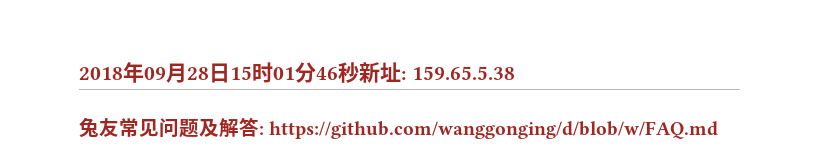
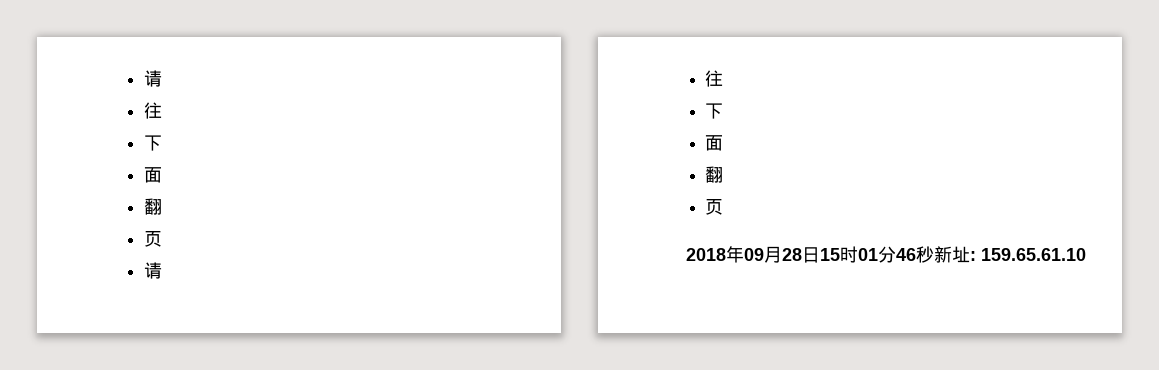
(79, 73) none -> [144,70,163,87] [144,102,163,119] [144,135,163,151] [144,167,163,183] [144,198,163,215] [144,231,163,247] [144,262,163,279] [705,70,724,87] [705,103,724,119] [705,135,724,151] [705,166,724,183] [705,199,724,215] 请 // 往 // 下 // 面 // 翻 // 页 // 请 // 往 // 下 // 面 // 翻 // 页 //
[411,66,515,80] [79,117,719,139] 159.65.5.38 // 兔友常见问题及解答: https://github.com/wanggonging/d/blob/w/FAQ.md -> [981,248,1086,261] 159.65.61.10

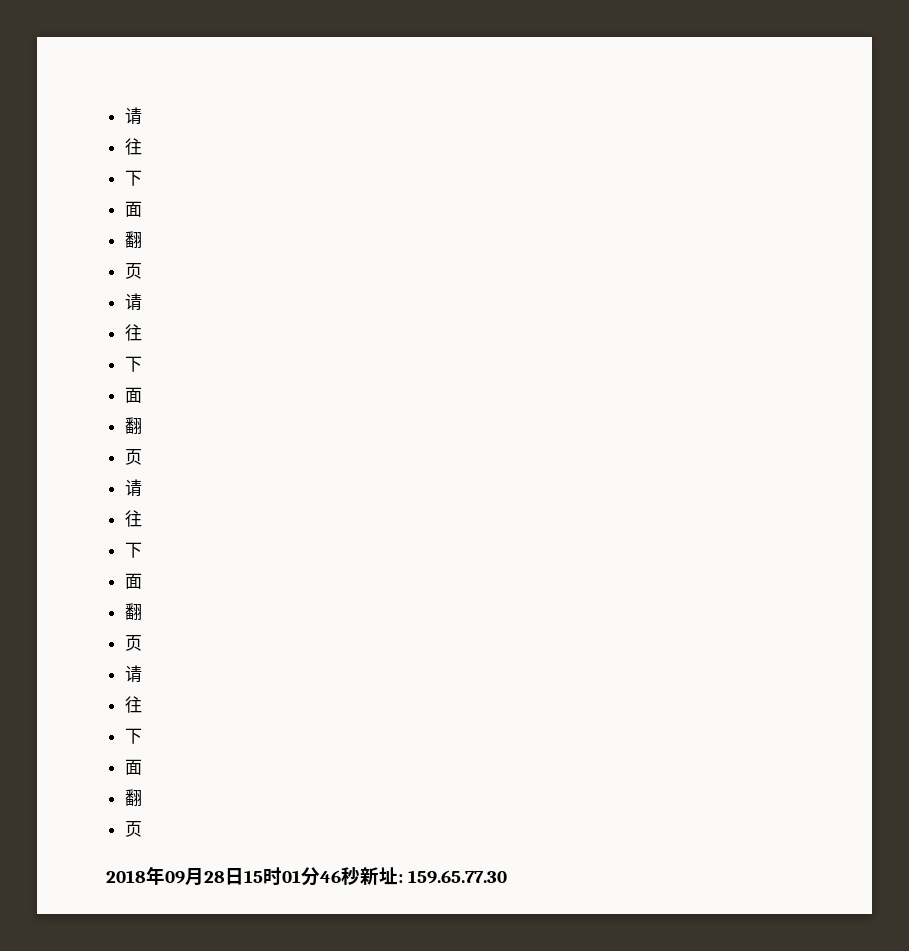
[144,70,163,87] [144,102,163,119] [144,135,163,151] [144,167,163,183] [144,198,163,215] [144,231,163,247] [144,262,163,279] [705,70,724,87] [705,103,724,119] [705,135,724,151] [705,166,724,183] [705,199,724,215] 请 // 往 // 下 // 面 // 翻 // 页 // 请 // 往 // 下 // 面 // 翻 // 页 -> [124,107,142,125] [124,138,142,155] [124,170,142,186] [124,201,142,217] [124,231,142,248] [124,263,142,279] [124,293,142,311] [124,324,142,341] [124,356,142,372] [124,387,142,403] [124,417,142,434] [124,449,142,465] [124,479,142,497] [124,510,142,527] [124,542,142,558] [124,573,142,589] [124,603,142,620] [124,635,142,651] [124,665,142,683] [124,696,142,713] [124,728,142,744] [124,759,142,775] [124,789,142,806] [124,821,142,837] 请 // 往 // 下 // 面 // 翻 // 页 // 请 // 往 // 下 // 面 // 翻 // 页 // 请 // 往 // 下 // 面 // 翻 // 页 // 请 // 往 // 下 // 面 // 翻 // 页
[981,248,1086,261] 159.65.61.10 -> [407,870,507,884] 159.65.77.30

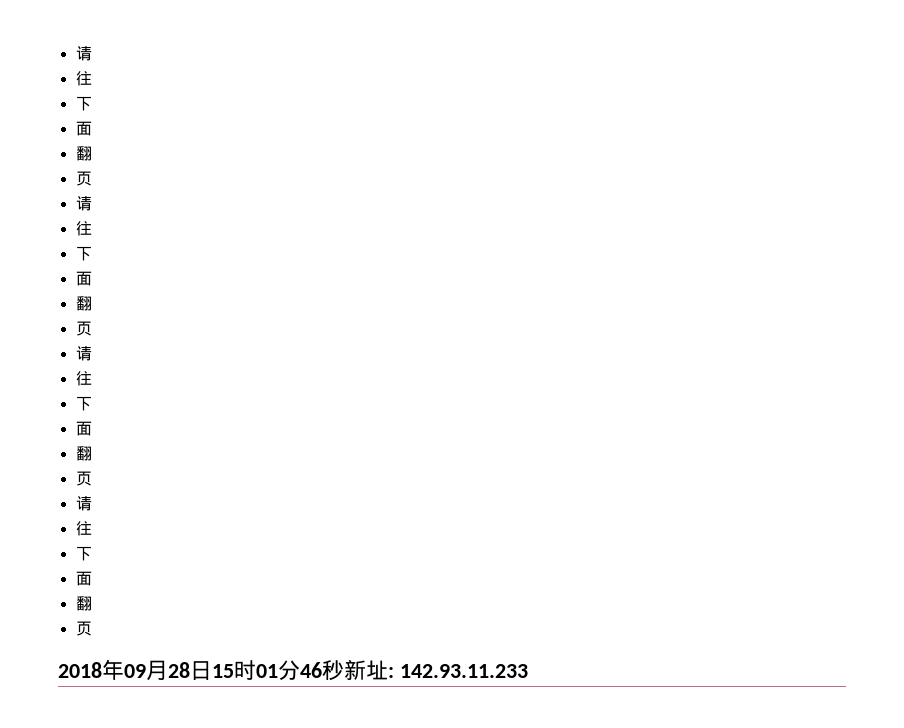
[407,870,507,884] 159.65.77.30 -> [399,664,528,678] 142.93.11.233

